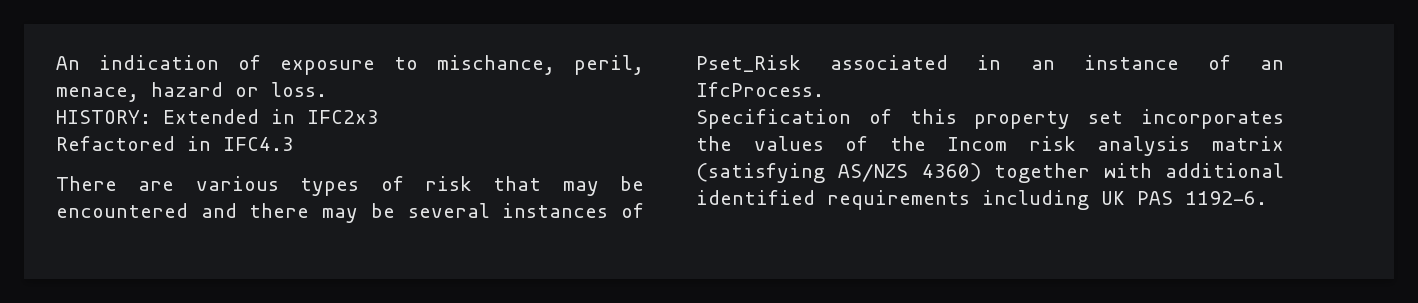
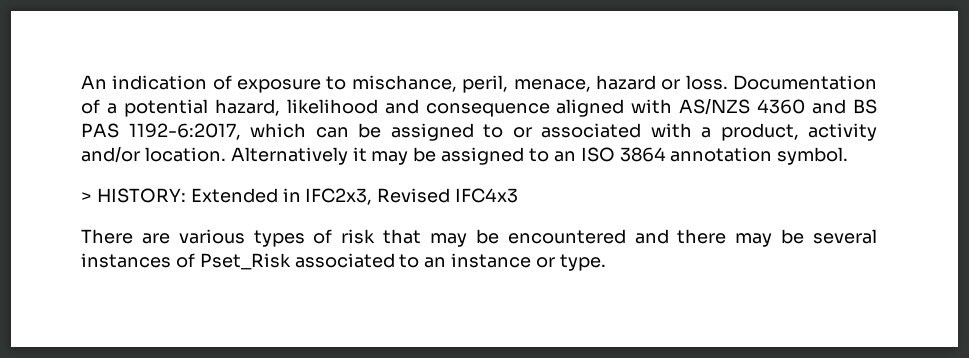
[56,109,379,124] [56,136,294,151] // HISTORY: Extended in IFC2x3 // Refactored in IFC4.3 -> [733,75,878,90] [81,98,877,117] [81,123,877,141] [81,146,849,165] [81,188,519,205] Documentation of a potential hazard, likelihood and consequence aligned with AS/NZS 4360 and BS PAS 1192-6:2017, which can be assigned to or associated with a product, activity and/or location. Alternatively it may be assigned to an ISO 3864 annotation symbol. // > HISTORY: Extended in IFC2x3, Revised IFC4x3
[977,55,1002,70] in -> [399,254,420,268] to
[1207,55,1284,70] [696,82,824,97] [696,109,1284,129] [696,136,1284,156] [696,163,1284,183] [696,190,1267,210] of an IfcProcess. // Specification of this property set incorporates the values of the Incom risk analysis matrix (satisfying AS/NZS 4360) together with additional identified requirements including UK PAS 1192-6. -> [536,254,606,271] or type.

